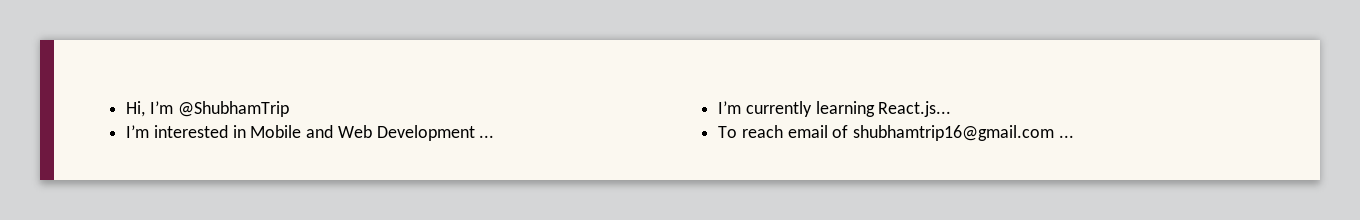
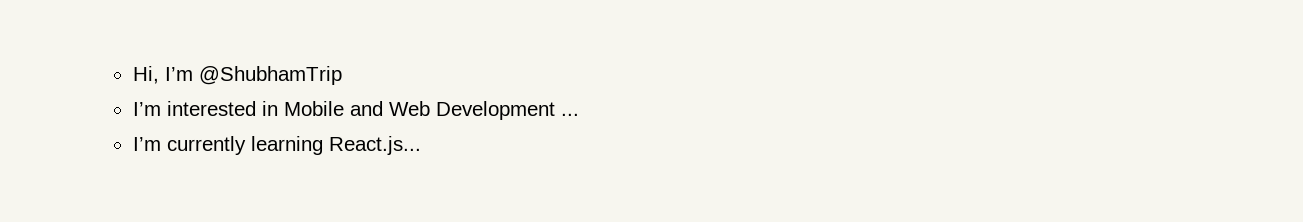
[718,125,1074,141] // To reach email of shubhamtrip16@gmail.com ... -> (421, 145) none

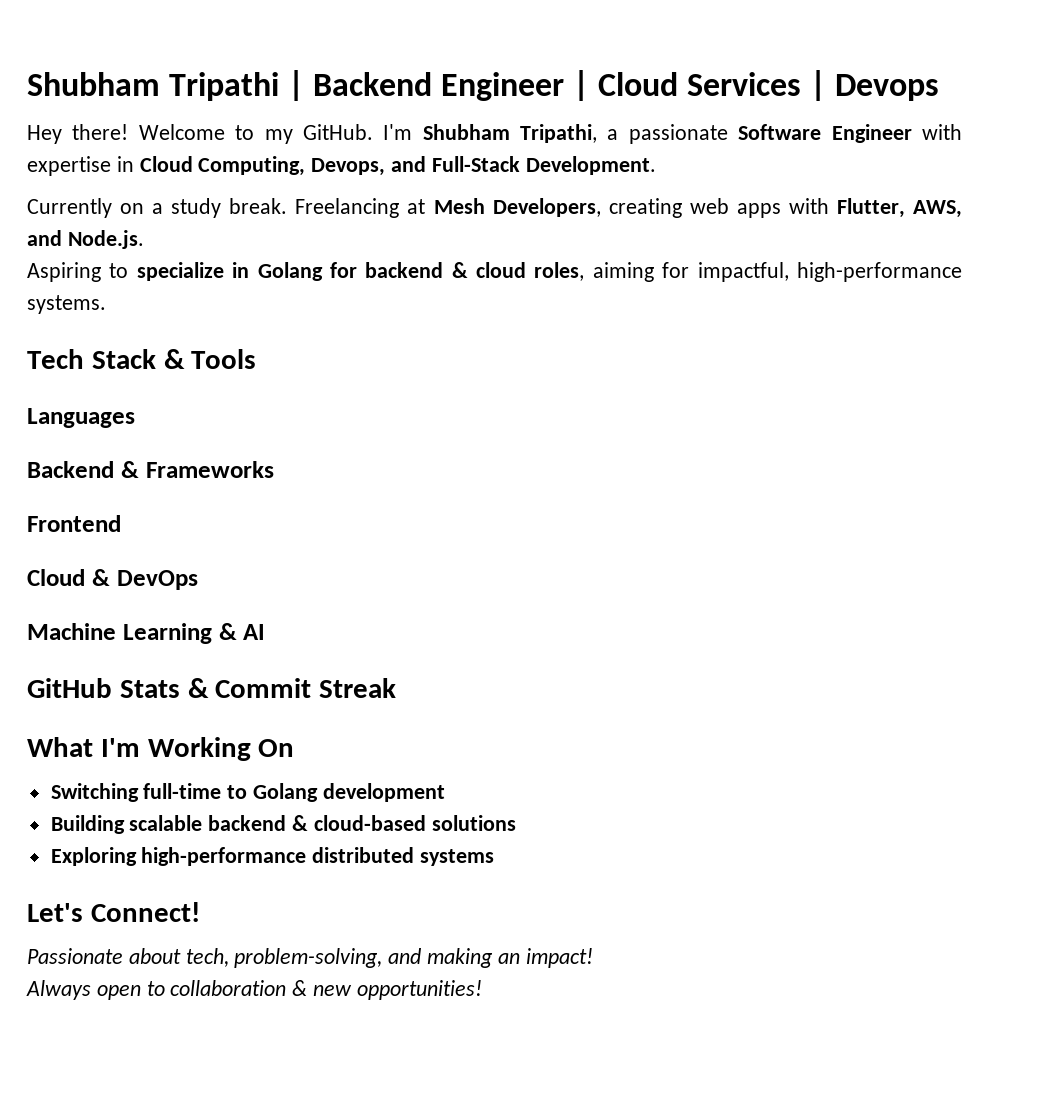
[132,66,342,85] [132,101,579,120] [132,136,421,155] Hi, I’m @ShubhamTrip // I’m interested in Mobile and Web Development ... // I’m currently learning React.js... -> [27,70,940,101] [27,124,962,144] [27,156,656,176] [27,198,962,218] [27,230,144,249] [27,262,962,282] [27,295,106,314] [27,349,257,369] [27,408,135,428] [27,461,274,478] [27,515,121,532] [27,569,198,590] [27,623,266,644] [27,678,397,698] [27,737,295,761] [50,783,445,802] [50,815,516,834] [50,847,495,866] [27,902,200,922] [27,948,593,968] [26,980,482,1000] Shubham Tripathi | Backend Engineer | Cloud Services | Devops // Hey there! Welcome to my GitHub. I'm Shubham Tripathi, a passionate Software Engineer with expertise in Cloud Computing, Devops, and Full-Stack Development. // Currently on a study break. Freelancing at Mesh Developers, creating web apps with Flutter, AWS, and Node.js. // Aspiring to specialize in Golang for backend & cloud roles, aiming for impactful, high-performance systems. // Tech Stack & Tools // Languages // Backend & Frameworks // Frontend // Cloud & DevOps // Machine Learning & AI // GitHub Stats & Commit Streak // What I'm Working On // Switching full-time to Golang development // Building scalable backend & cloud-based solutions // Exploring high-performance distributed systems // Let's Connect! // Passionate about tech, problem-solving, and making an impact! // Always open to collaboration & new opportunities!

